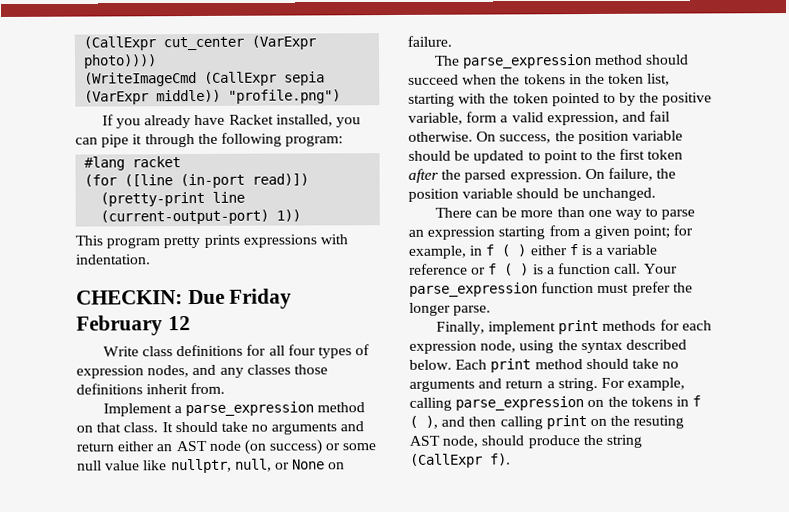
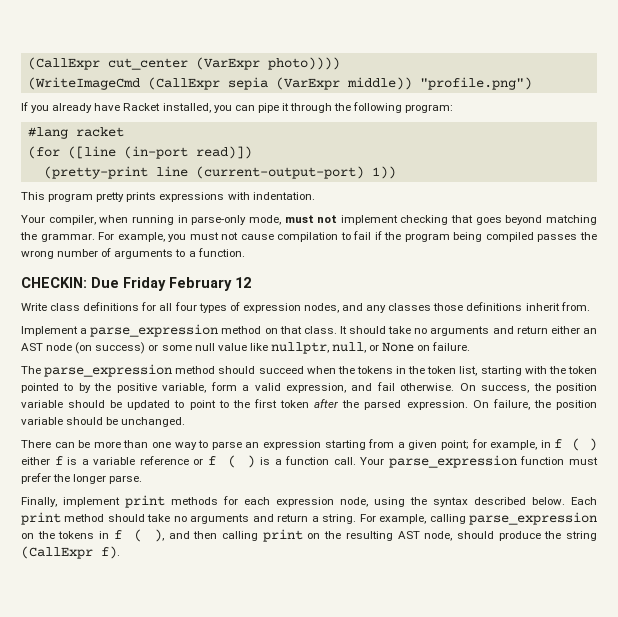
(151, 259) none -> [21,215,598,225] [20,231,597,242] [21,248,245,259] // Your compiler, when running in parse-only mode, must not implement checking that goes beyond matching the grammar. For example, you must not cause compilation to fail if the program being compiled passes the wrong number of arguments to a function.
[633,415,685,429] resuting -> [345,531,393,541] resulting

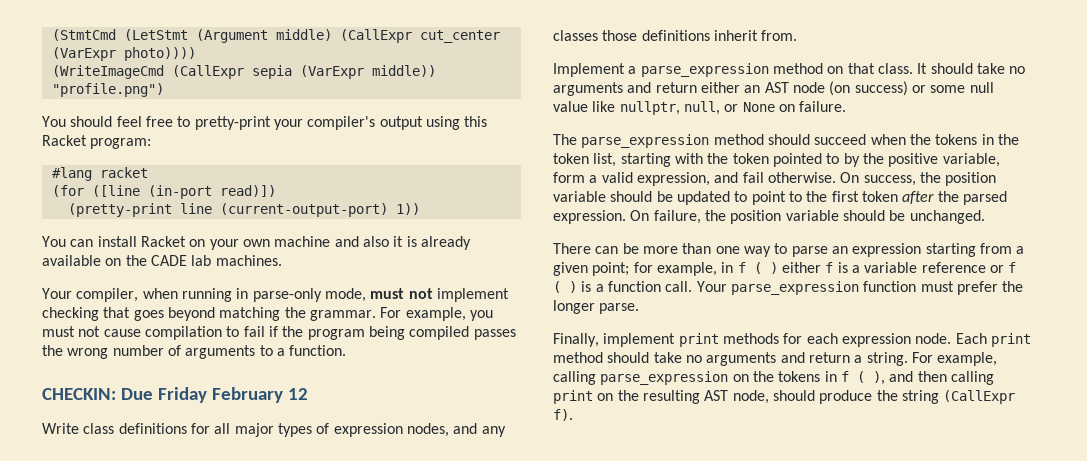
(27, 63) none -> [51,29,332,43] (StmtCmd (LetStmt (Argument middle)
[21,102,403,113] If you already have Racket installed, you can pipe it through the following -> [42,116,488,130] [42,135,87,146] You should feel free to pretty-print your compiler's output using this Racket
[21,192,315,202] This program pretty prints expressions with indentation. -> [42,236,471,250] [42,255,282,266] You can install Racket on your own machine and also it is already available on the CADE lab machines.
[174,302,197,311] four -> [234,423,274,437] major
[340,497,565,507] node, using the syntax described below. -> [915,333,952,344] node.

